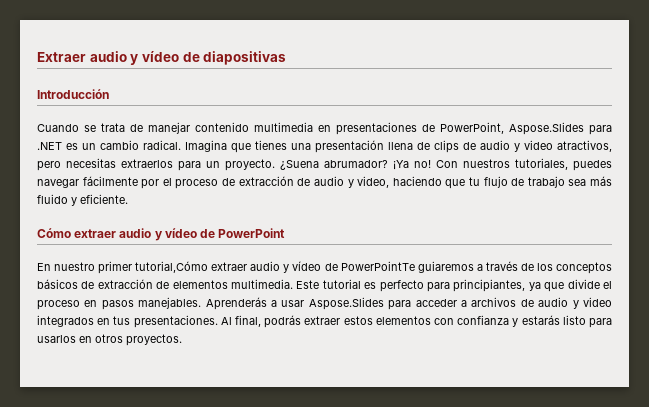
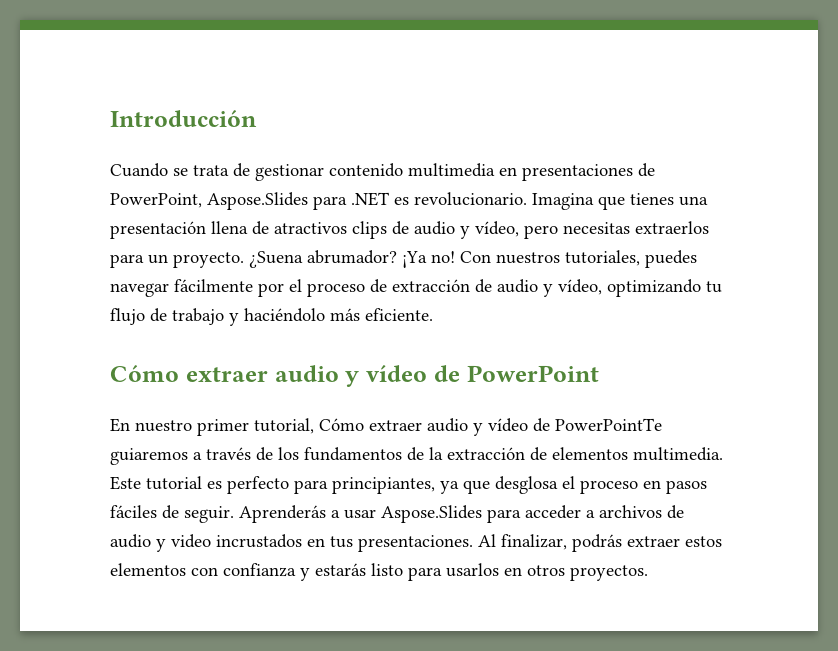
[37,51,287,65] Extraer audio y vídeo de diapositivas // -> (110, 118) none
[148,122,190,134] manejar -> [255,164,324,181] gestionar
[82,140,181,150] un cambio radical. -> [414,192,527,206] revolucionario.
(430, 146) none -> [274,222,347,234] atractivos
[524,140,612,152] video atractivos, -> [475,221,519,237] vídeo,
[357,176,466,189] video, haciendo que -> [558,279,701,297] vídeo, optimizando
[568,176,612,186] [37,194,77,206] sea más fluido y -> [229,308,360,326] y haciéndolo más
[135,261,209,273] tutorial,Cómo -> [254,418,364,434] tutorial, Cómo
[556,262,612,274] [37,279,95,289] conceptos básicos de -> [304,447,443,461] fundamentos de la
[567,279,600,289] divide -> [495,476,558,494] desglosa
[138,297,202,309] manejables. -> [110,505,234,523] fáciles de seguir.
[37,315,94,327] integrados -> [216,534,302,548] incrustados
[235,315,261,327] final, -> [501,534,567,550] finalizar,

